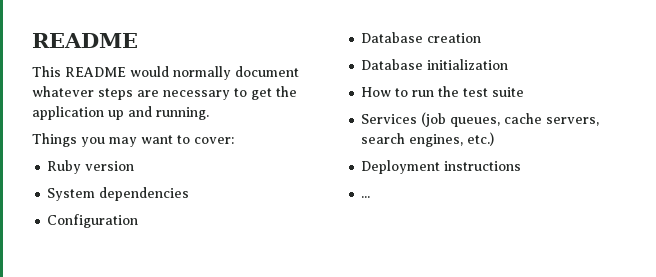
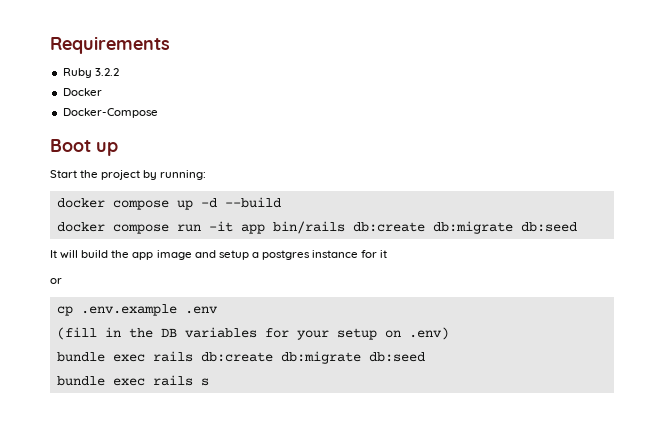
[32,33,138,48] [32,66,299,80] [32,86,297,100] [32,106,209,120] [32,133,234,147] [47,160,135,174] [47,187,190,201] [47,214,139,228] [361,32,482,43] [361,59,509,70] [361,86,525,97] [361,112,600,127] [361,132,495,147] [361,160,522,174] [361,196,371,198] README // This README would normally document whatever steps are necessary to get the application up and running. // Things you may want to cover: // Ruby version // System dependencies // Configuration // Database creation // Database initialization // How to run the test suite // Services (job queues, cache servers, search engines, etc.) // Deployment instructions // ... -> [50,36,170,54] [62,68,119,78] [62,88,102,96] [62,108,158,118] [50,139,118,156] [50,170,207,180] [56,197,281,210] [56,221,577,234] [50,250,388,260] [50,278,62,284] [56,304,218,316] [56,327,449,340] [56,351,425,364] [56,375,209,386] Requirements // Ruby 3.2.2 // Docker // Docker-Compose // Boot up // Start the project by running: // docker compose up -d --build // docker compose run -it app bin/rails db:create db:migrate db:seed // It will build the app image and setup a postgres instance for it // or // cp .env.example .env // (fill in the DB variables for your setup on .env) // bundle exec rails db:create db:migrate db:seed // bundle exec rails s

